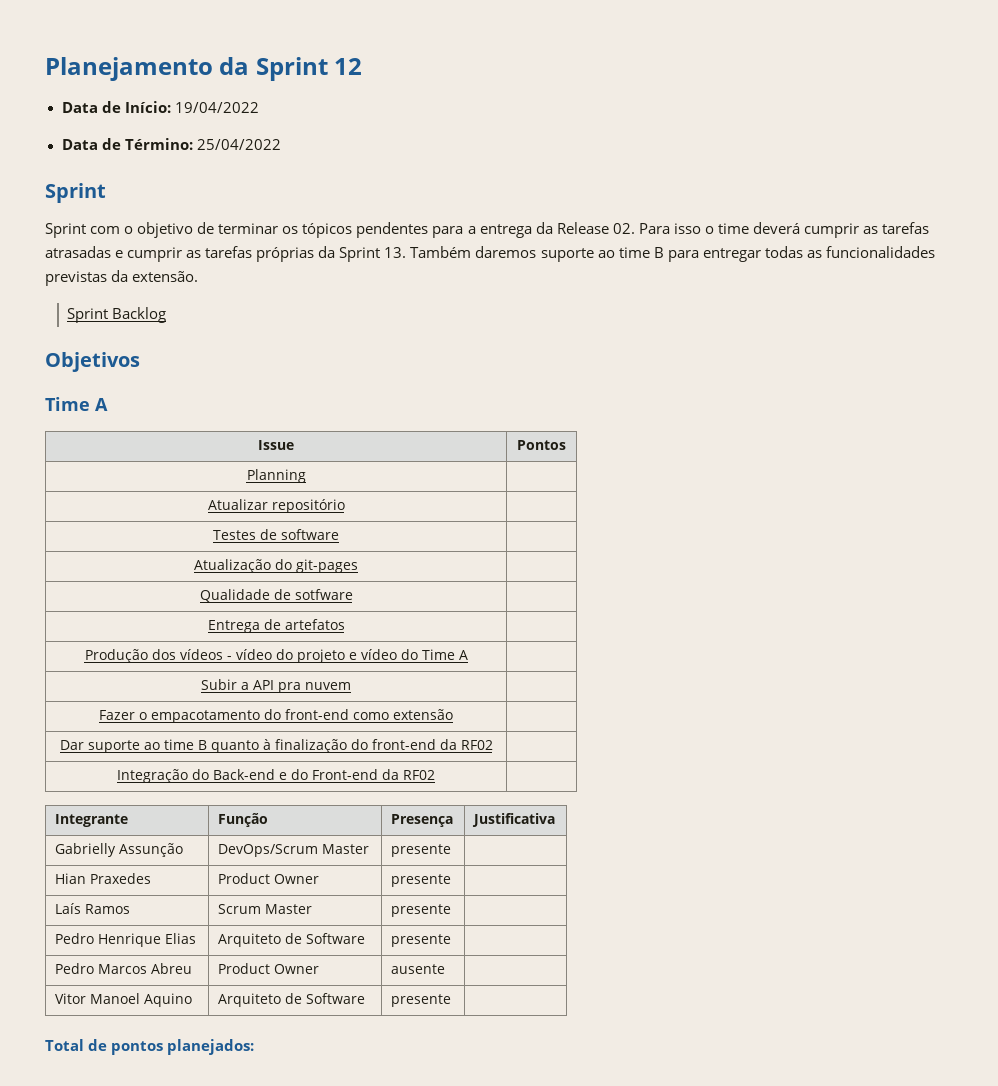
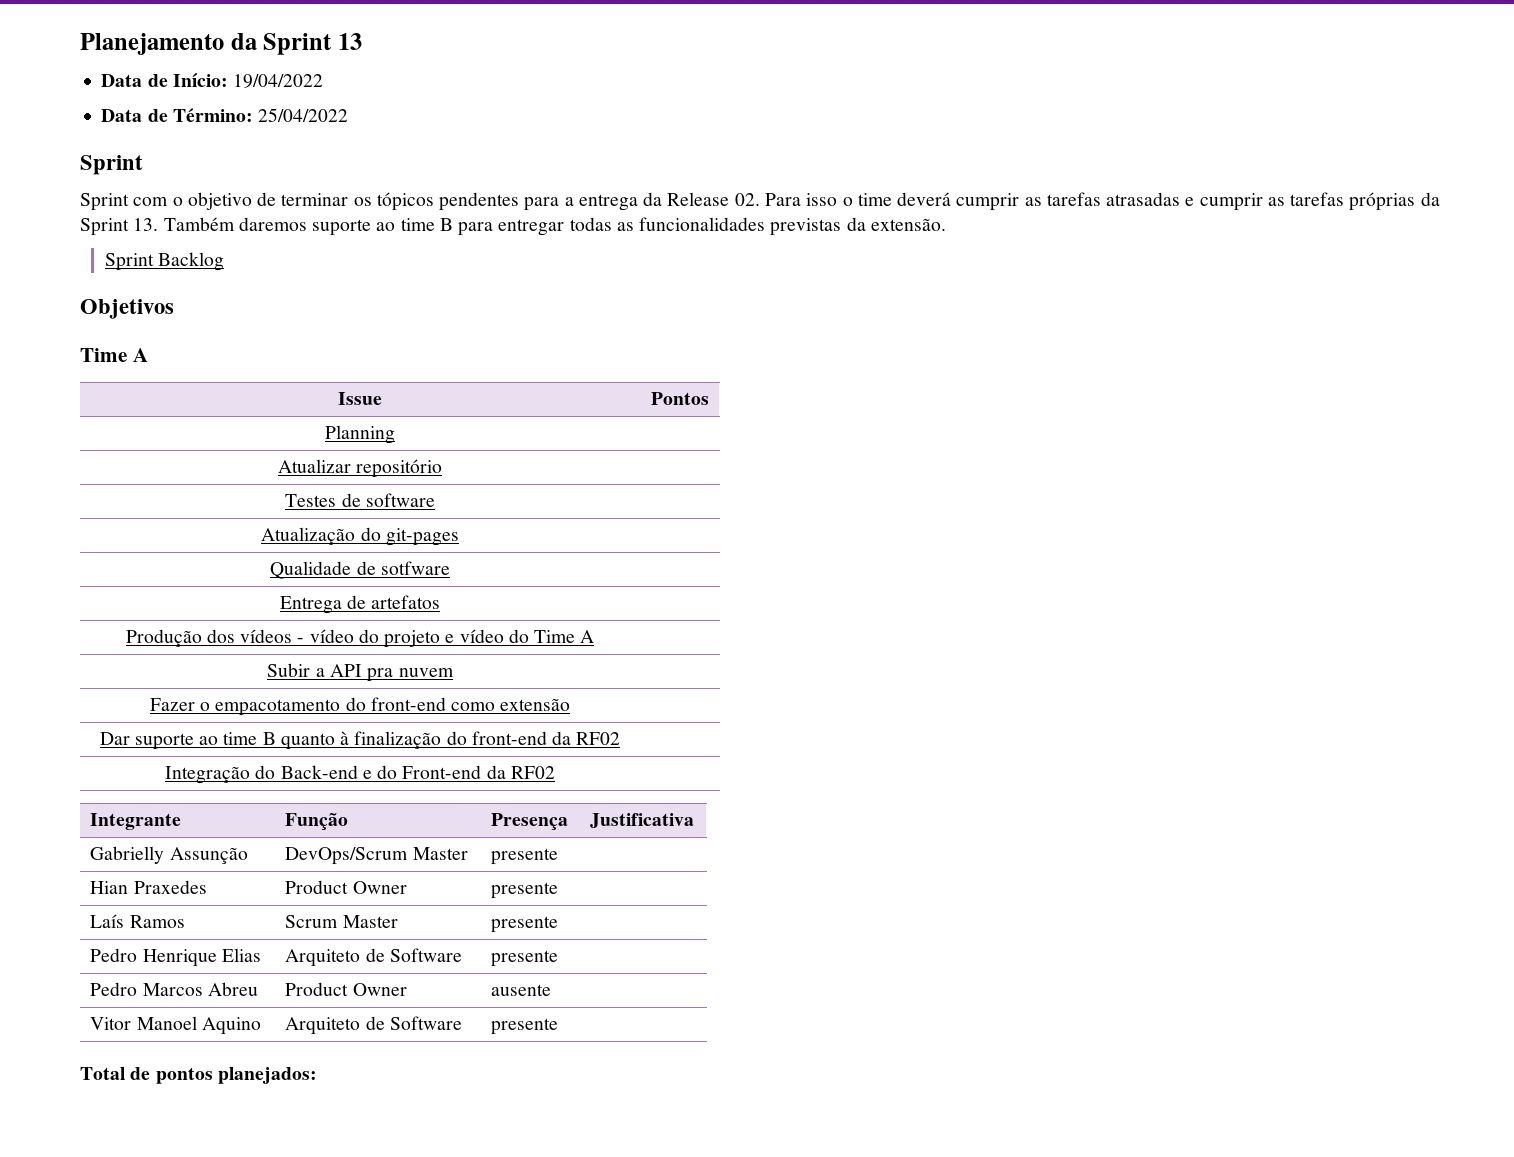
[334,58,363,75] 12 -> [337,33,362,50] 13

